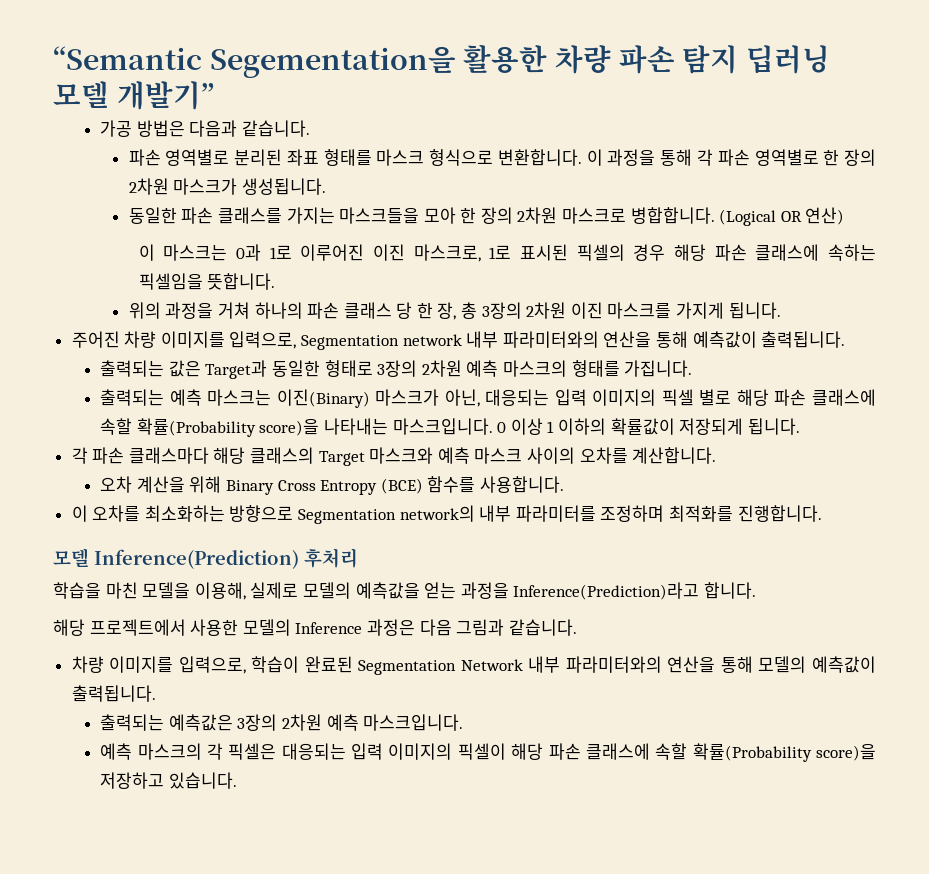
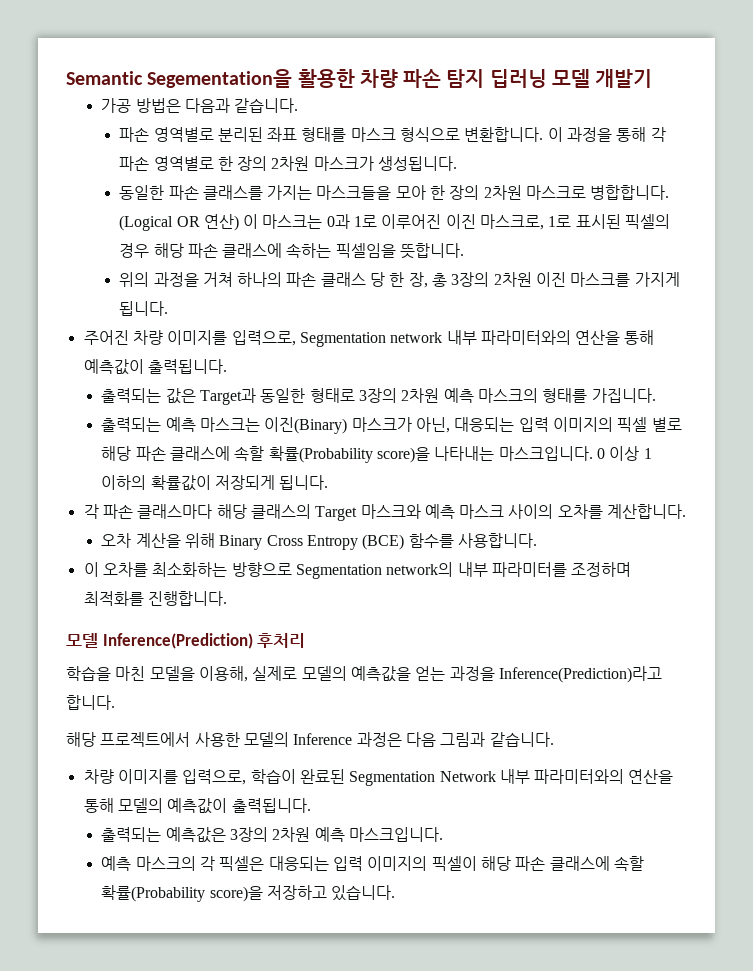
[53,46,202,70] “Semantic -> [66,71,143,85] Semantic
[116,81,214,110] 개발기” -> [595,69,653,88] 개발기
(845, 216) // -> (239, 222) none

